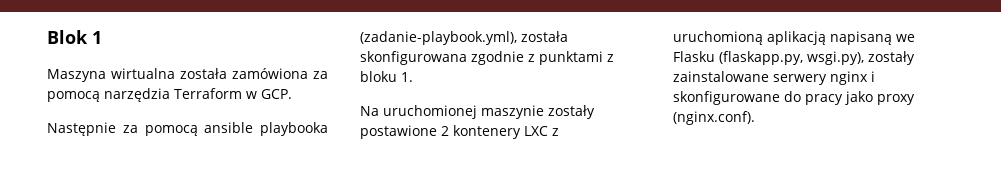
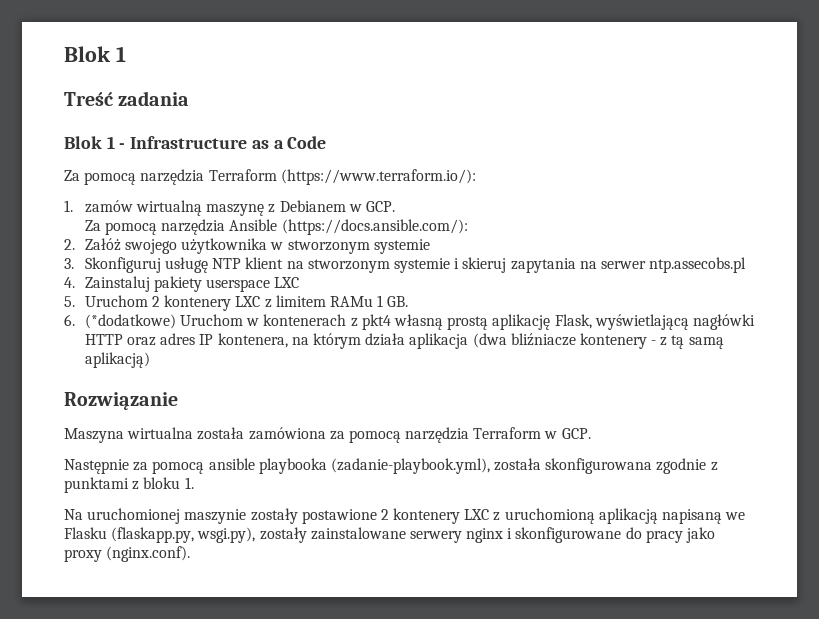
[47,30,102,44] Blok 1 -> [64,46,126,62] [64,91,190,106] [64,136,327,149] [64,169,476,185] [64,200,395,216] [84,219,468,235] [64,238,430,254] [64,257,747,273] [64,276,300,292] [64,295,409,311] [64,314,755,330] [84,333,724,349] [84,352,150,368] [64,392,178,410] Blok 1 // Treść zadania // Blok 1 - Infrastructure as a Code // Za pomocą narzędzia Terraform (https://www.terraform.io/): // 1. zamów wirtualną maszynę z Debianem w GCP. // Za pomocą narzędzia Ansible (https://docs.ansible.com/): // 2. Załóż swojego użytkownika w stworzonym systemie // 3. Skonfiguruj usługę NTP klient na stworzonym systemie i skieruj zapytania na serwer ntp.assecobs.pl // 4. Zainstaluj pakiety userspace LXC // 5. Uruchom 2 kontenery LXC z limitem RAMu 1 GB. // 6. (*dodatkowe) Uruchom w kontenerach z pkt4 własną prostą aplikację Flask, wyświetlającą nagłówki HTTP oraz adres IP kontenera, na którym działa aplikacja (dwa bliźniacze kontenery - z tą samą aplikacją) // Rozwiązanie

